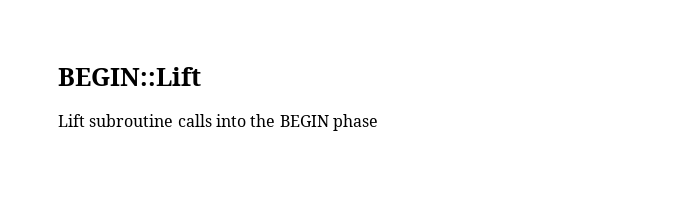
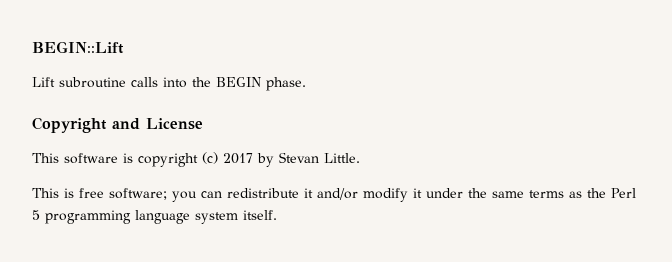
[332,114,378,131] phase -> [266,77,306,91] [32,117,203,133] [32,152,360,167] [32,188,636,202] [32,210,277,224] phase. // Copyright and License // This software is copyright (c) 2017 by Stevan Little. // This is free software; you can redistribute it and/or modify it under the same terms as the Perl 5 programming language system itself.

